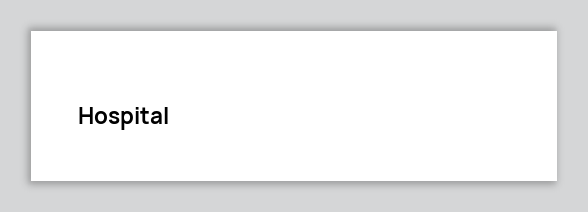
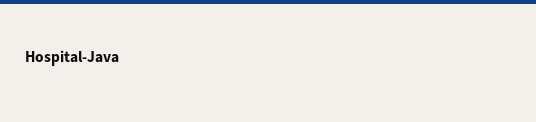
[78,107,169,130] Hospital -> [25,50,119,66] Hospital-Java

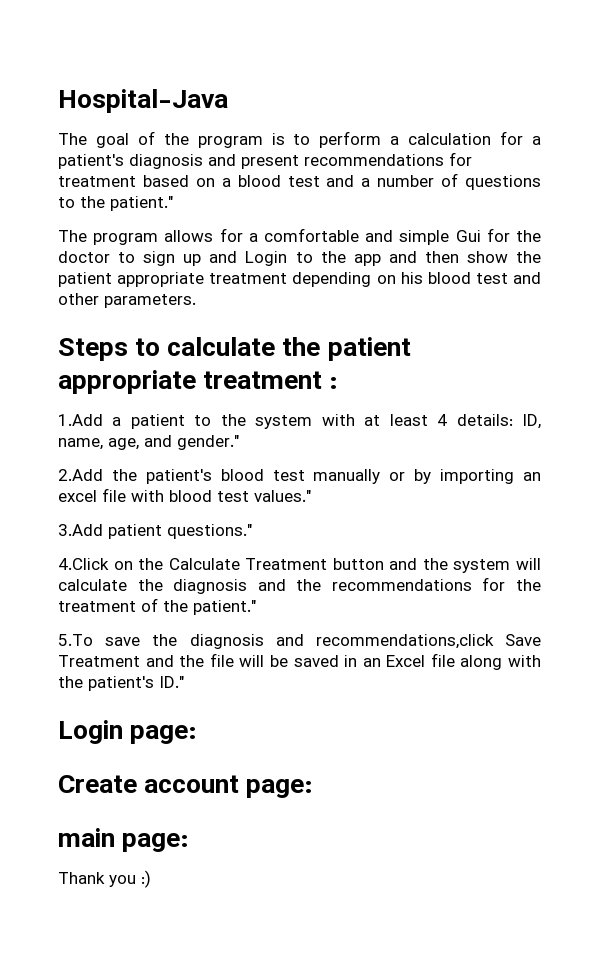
(119, 58) none -> [58,131,542,148] [58,152,472,169] [58,173,541,190] [58,196,173,211] [58,228,541,245] [58,251,541,266] [58,272,541,287] [58,293,196,308] [58,337,411,361] [58,370,339,394] [58,414,541,429] [58,435,239,450] [58,469,542,484] [58,488,311,502] [58,524,252,539] [58,558,541,573] [58,577,541,594] [58,598,256,615] [58,634,541,649] [58,653,541,670] [58,676,184,691] [58,720,198,744] [58,775,314,798] [58,828,190,852] [58,870,151,888] // The goal of the program is to perform a calculation for a patient's diagnosis and present recommendations for treatment based on a blood test and a number of questions to the patient." // The program allows for a comfortable and simple Gui for the doctor to sign up and Login to the app and then show the patient appropriate treatment depending on his blood test and other parameters. // Steps to calculate the patient appropriate treatment : // 1.Add a patient to the system with at least 4 details: ID, name, age, and gender." // 2.Add the patient's blood test manually or by importing an excel file with blood test values." // 3.Add patient questions." // 4.Click on the Calculate Treatment button and the system will calculate the diagnosis and the recommendations for the treatment of the patient." // 5.To save the diagnosis and recommendations,click Save Treatment and the file will be saved in an Excel file along with the patient's ID." // Login page: // Create account page: // main page: // Thank you :)

